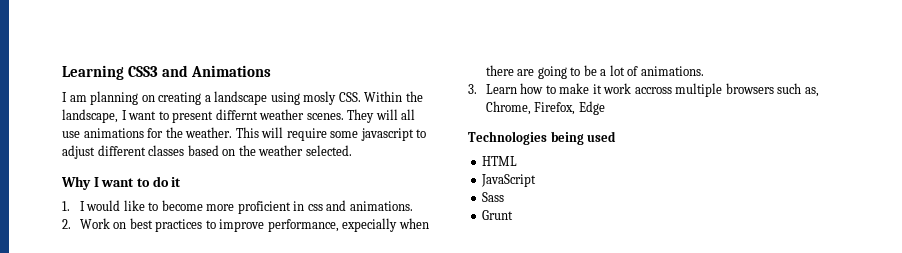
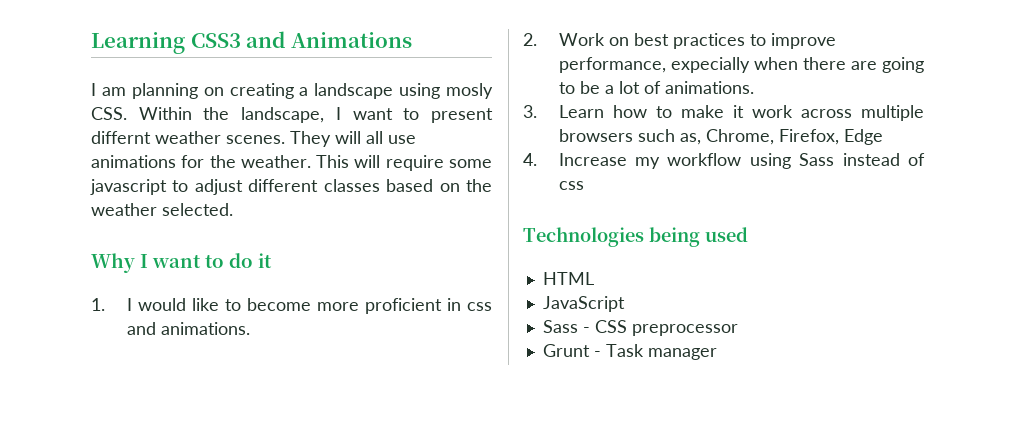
[634,87,672,94] accross -> [800,109,852,118] across
(605, 108) none -> [523,153,925,169] [558,181,584,190] // 4. Increase my workflow using Sass instead of css
[482,210,514,220] // Grunt -> [582,320,738,336] [542,344,717,360] - CSS preprocessor // Grunt - Task manager

